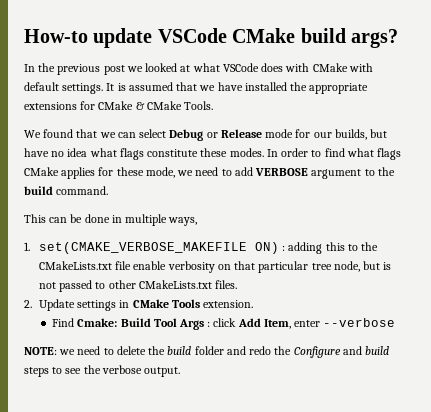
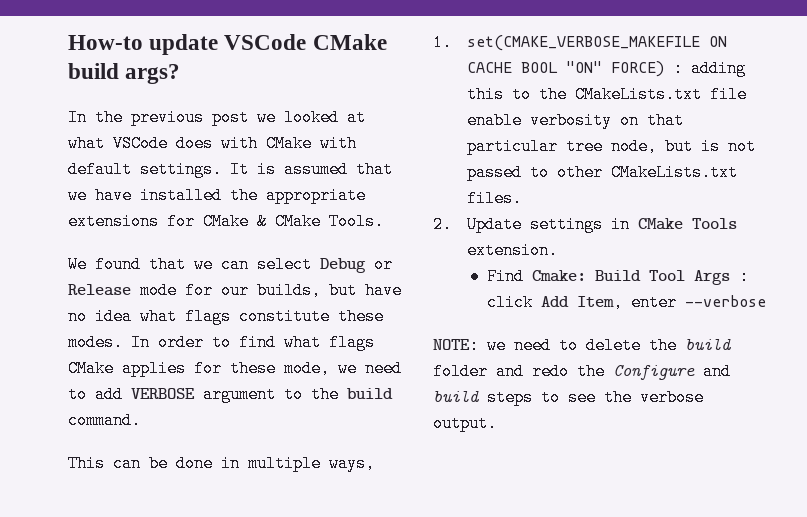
[254,242,279,254] ON) -> [709,36,728,47] [467,61,665,77] ON CACHE BOOL "ON" FORCE)

